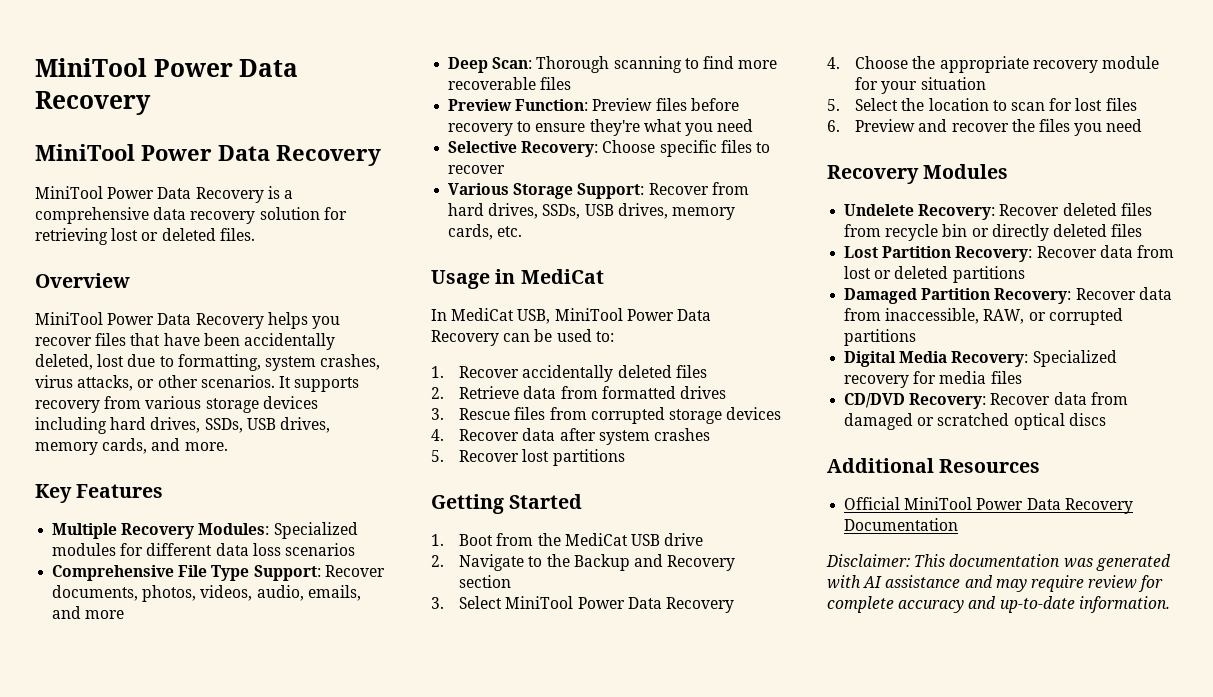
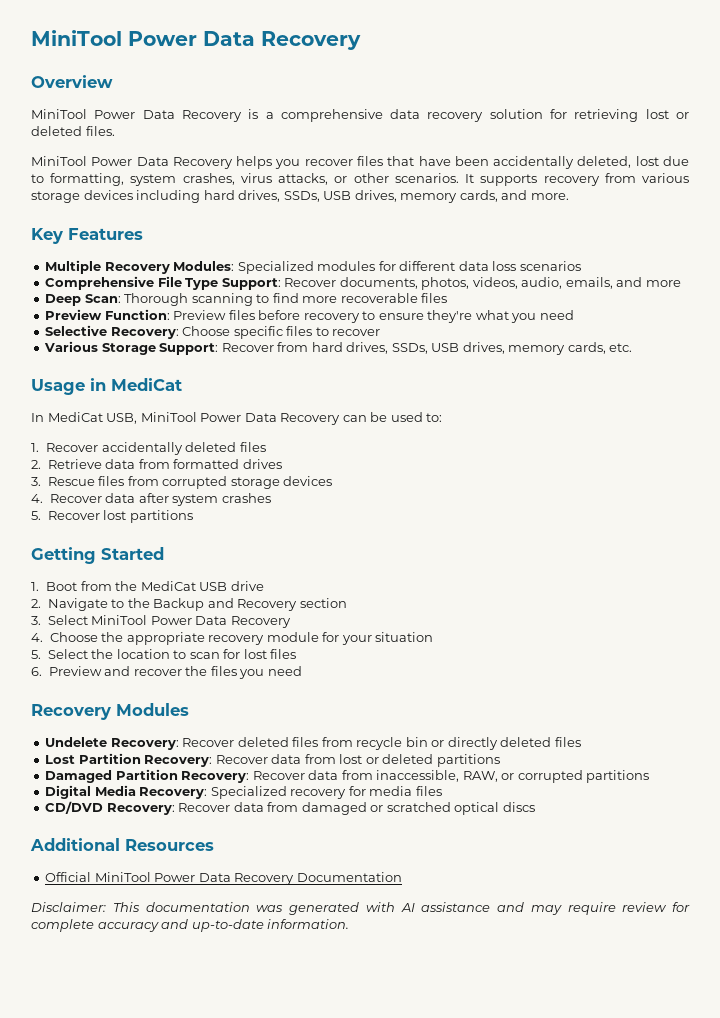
[35,58,299,77] [35,91,151,115] [35,144,381,166] MiniTool Power Data Recovery // MiniTool Power Data Recovery -> [31,30,361,50] [31,75,113,88] MiniTool Power Data Recovery // Overview
[35,273,130,288] // Overview -> (115, 131) none

